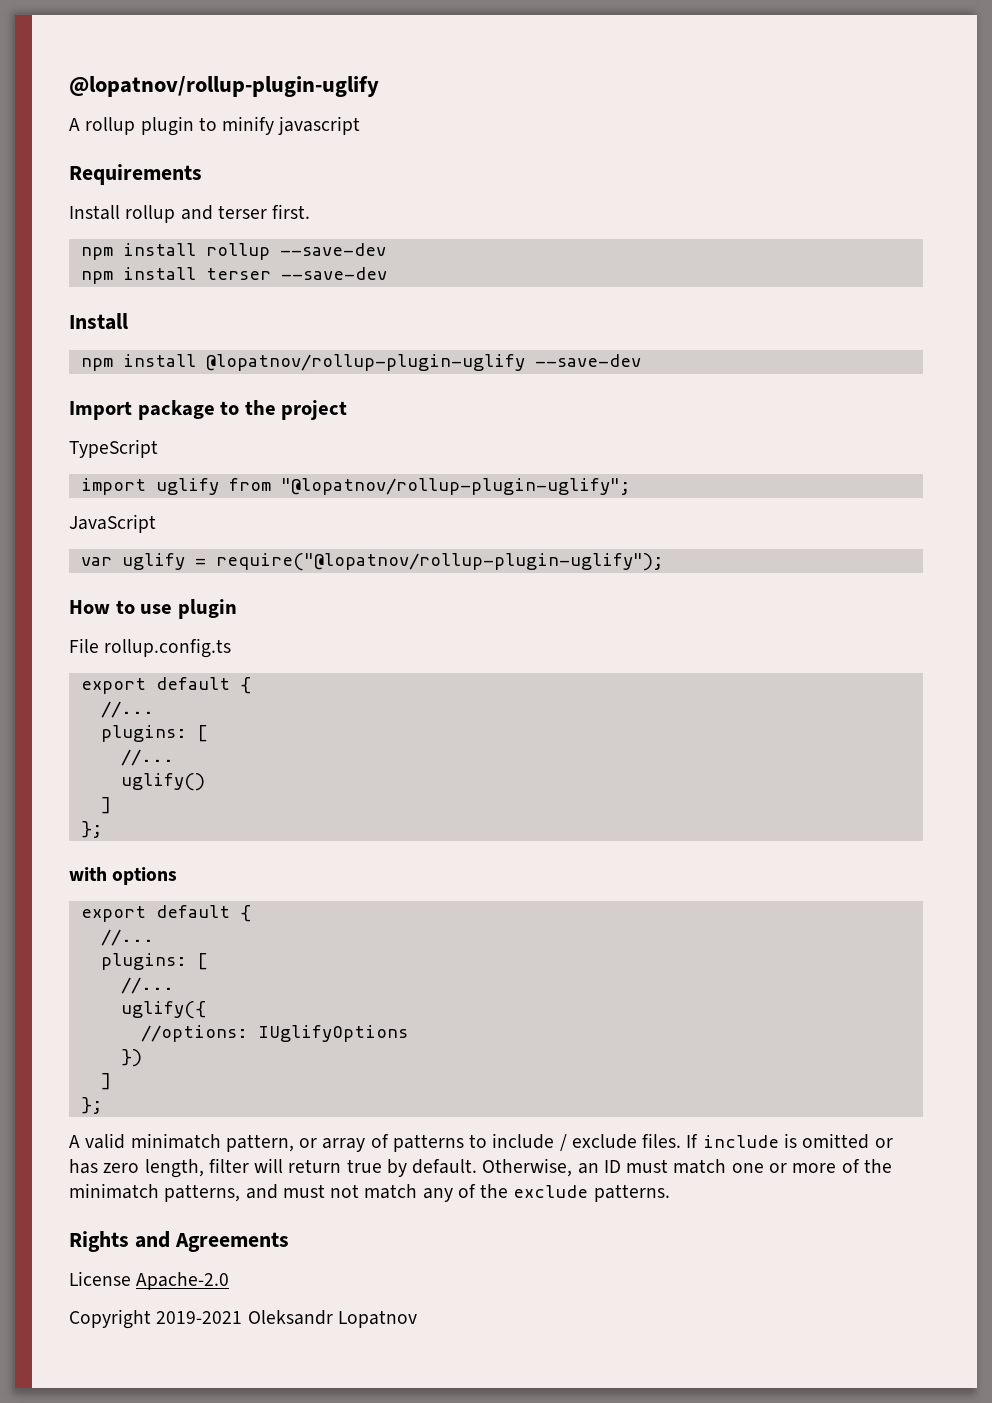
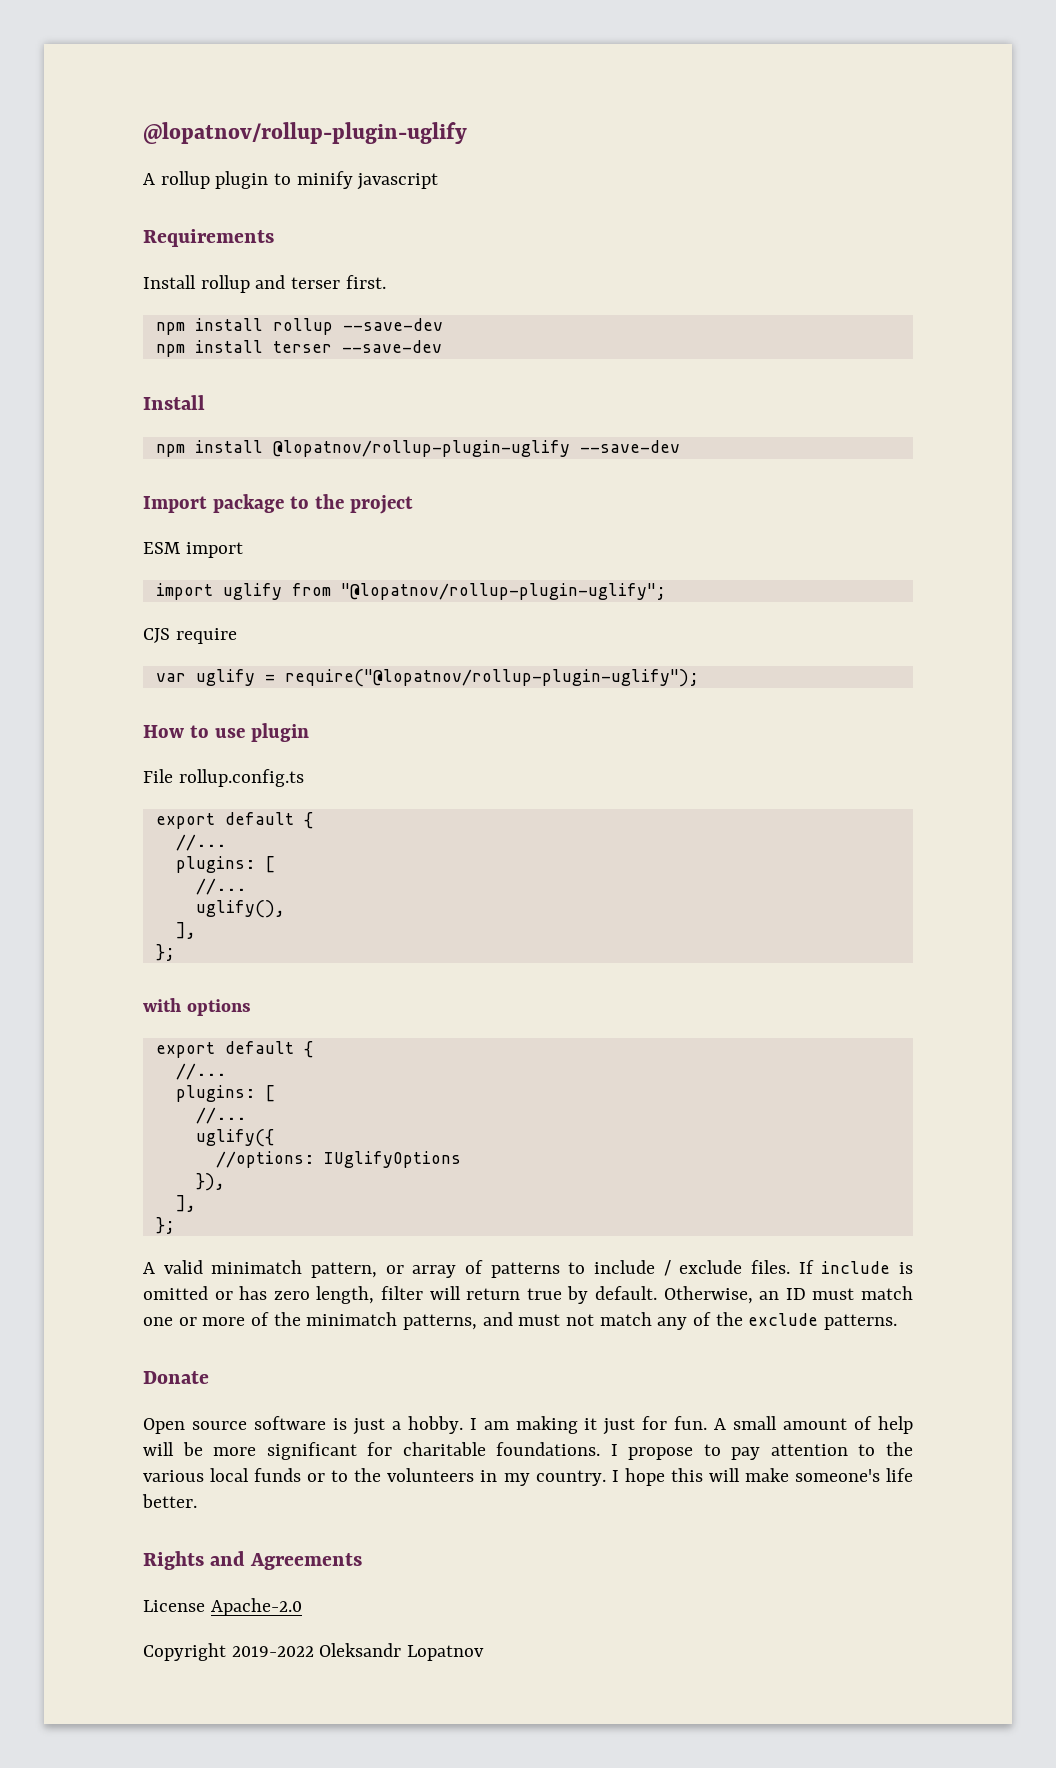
[69,439,158,458] TypeScript -> [143,542,243,558] ESM import
[69,514,156,533] JavaScript -> [143,628,237,644] CJS require
[120,773,205,791] [100,797,111,814] uglify() // ] -> [195,900,285,918] [175,922,196,939] uglify(), // ],
[120,1049,142,1067] [100,1073,111,1090] }) // ] -> [195,1173,225,1191] [175,1195,196,1212] }), // ],
(670, 1193) none -> [143,1371,209,1384] [143,1416,914,1435] [143,1442,914,1460] [143,1468,913,1486] [142,1494,197,1508] // Donate // Open source software is just a hobby. I am making it just for fun. A small amount of help will be more significant for charitable foundations. I propose to pay attention to the various local funds or to the volunteers in my country. I hope this will make someone's life better.
[156,1311,243,1324] 2019-2021 -> [231,1646,314,1657] 2019-2022

